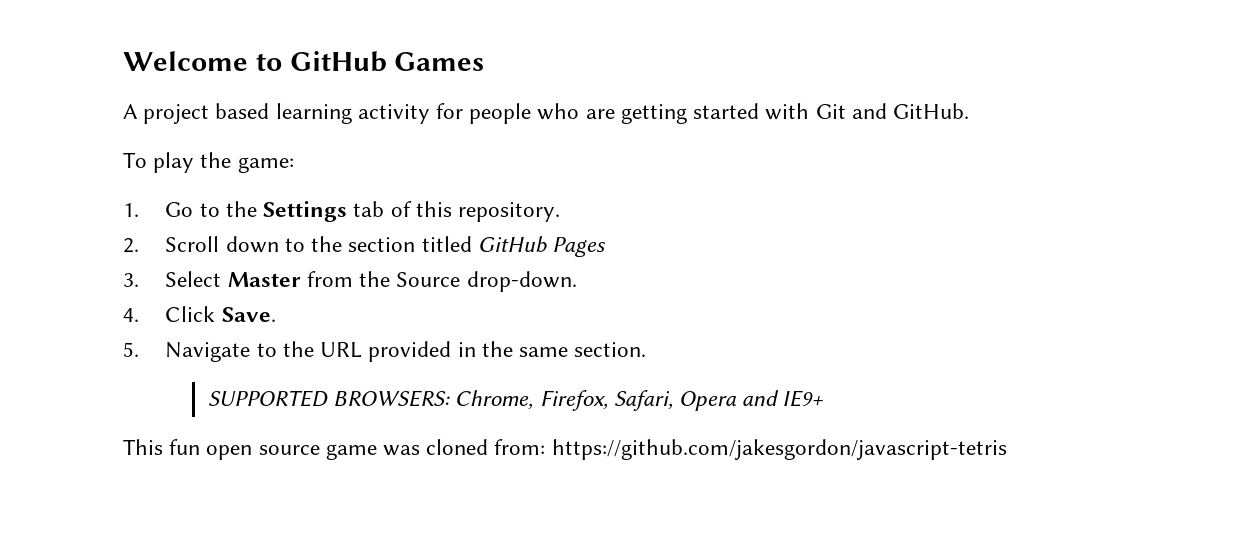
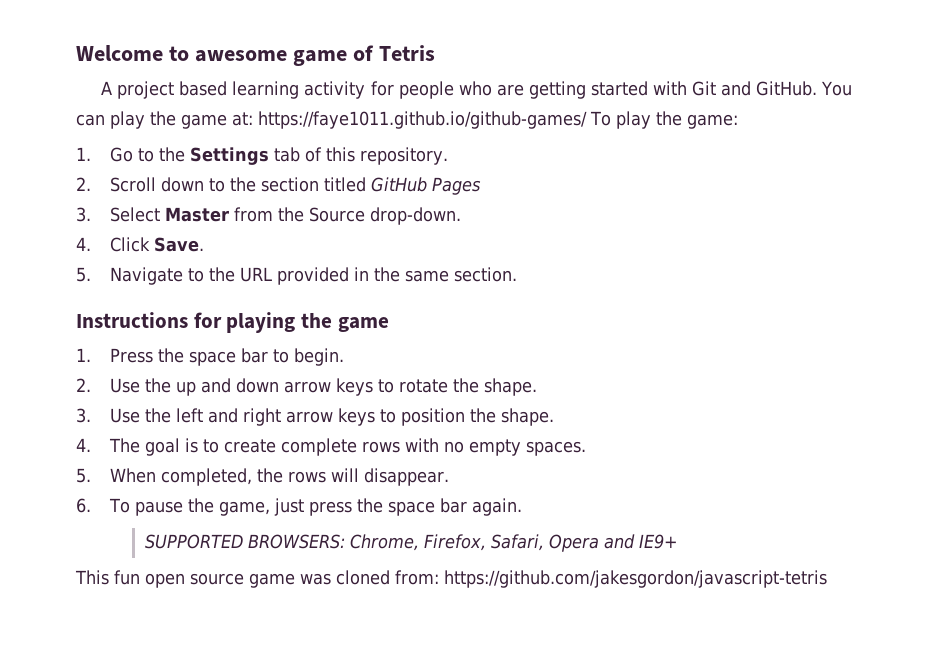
[289,51,485,72] GitHub Games -> [194,45,435,66] awesome game of Tetris
(969, 111) // -> [821,81,853,96] [76,111,587,129] You can play the game at: https://faye1011.github.io/github-games/
(647, 349) none -> [76,312,389,333] [76,348,345,366] [76,378,538,396] [76,408,555,426] [76,438,587,456] [76,468,450,486] [76,498,523,516] // Instructions for playing the game // 1. Press the space bar to begin. // 2. Use the up and down arrow keys to rotate the shape. // 3. Use the left and right arrow keys to position the shape. // 4. The goal is to create complete rows with no empty spaces. // 5. When completed, the rows will disappear. // 6. To pause the game, just press the space bar again.

